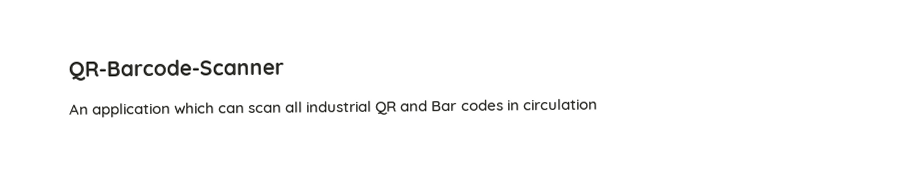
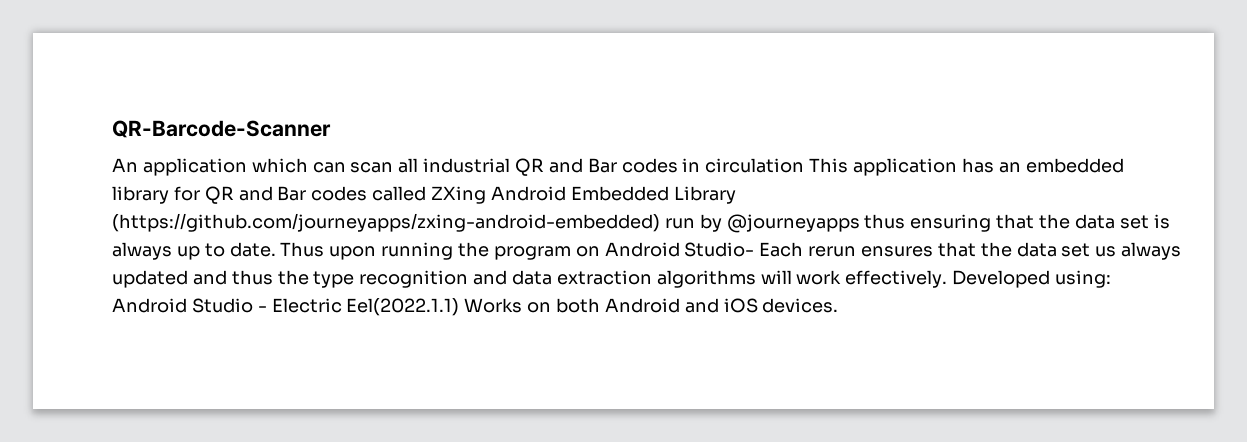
(598, 104) none -> [809,158,1124,176] [112,186,736,204] [112,213,1170,233] [112,242,1182,260] [112,270,1112,288] [112,298,839,316] This application has an embedded library for QR and Bar codes called ZXing Android Embedded Library (https://github.com/journeyapps/zxing-android-embedded) run by @journeyapps thus ensuring that the data set is always up to date. Thus upon running the program on Android Studio- Each rerun ensures that the data set us always updated and thus the type recognition and data extraction algorithms will work effectively. Developed using: Android Studio - Electric Eel(2022.1.1) Works on both Android and iOS devices.

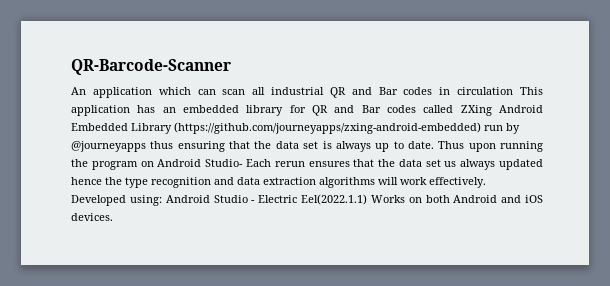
[192,270,273,285] and thus -> [71,177,102,185] hence

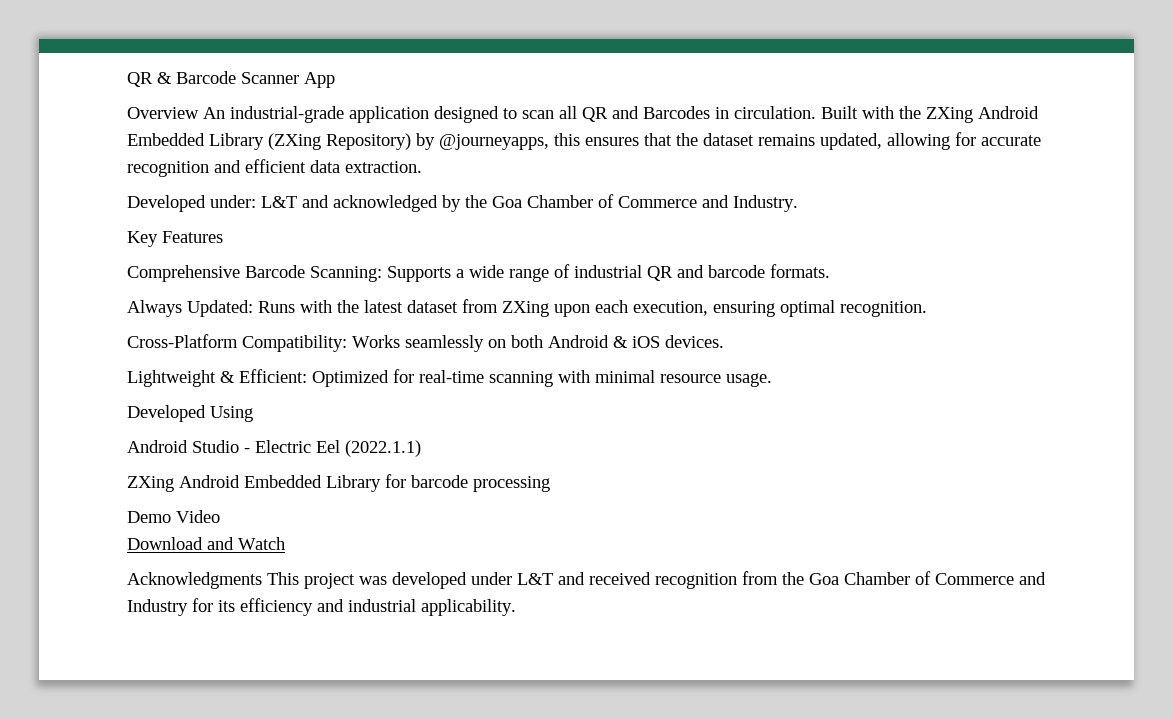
[71,59,231,75] [71,87,216,98] QR-Barcode-Scanner // An application which can -> [127,71,335,88] [127,106,517,123] QR & Barcode Scanner App // Overview An industrial-grade application designed to
[271,87,544,98] [71,105,543,116] [71,122,520,134] [71,141,543,152] [71,159,543,170] [71,177,486,188] [71,194,543,206] [71,213,113,221] industrial QR and Bar codes in circulation This application has an embedded library for QR and Bar codes called ZXing Android Embedded Library (https://github.com/journeyapps/zxing-android-embedded) run by @journeyapps thus ensuring that the data set is always up to date. Thus upon running the program on Android Studio- Each rerun ensures that the data set us always updated hence the type recognition and data extraction algorithms will work effectively. Developed using: Android Studio - Electric Eel(2022.1.1) Works on both Android and iOS devices. -> [582,106,1039,123] [127,132,1041,150] [127,159,422,177] [127,194,798,212] [127,231,223,247] [127,264,830,282] [127,299,927,317] [127,334,724,352] [127,369,772,387] [127,405,253,422] [127,440,421,457] [127,474,550,492] [127,510,220,523] [127,537,285,550] [127,571,1046,589] [127,598,516,616] QR and Barcodes in circulation. Built with the ZXing Android Embedded Library (ZXing Repository) by @journeyapps, this ensures that the dataset remains updated, allowing for accurate recognition and efficient data extraction. // Developed under: L&T and acknowledged by the Goa Chamber of Commerce and Industry. // Key Features // Comprehensive Barcode Scanning: Supports a wide range of industrial QR and barcode formats. // Always Updated: Runs with the latest dataset from ZXing upon each execution, ensuring optimal recognition. // Cross-Platform Compatibility: Works seamlessly on both Android & iOS devices. // Lightweight & Efficient: Optimized for real-time scanning with minimal resource usage. // Developed Using // Android Studio - Electric Eel (2022.1.1) // ZXing Android Embedded Library for barcode processing // Demo Video // Download and Watch // Acknowledgments This project was developed under L&T and received recognition from the Goa Chamber of Commerce and Industry for its efficiency and industrial applicability.

